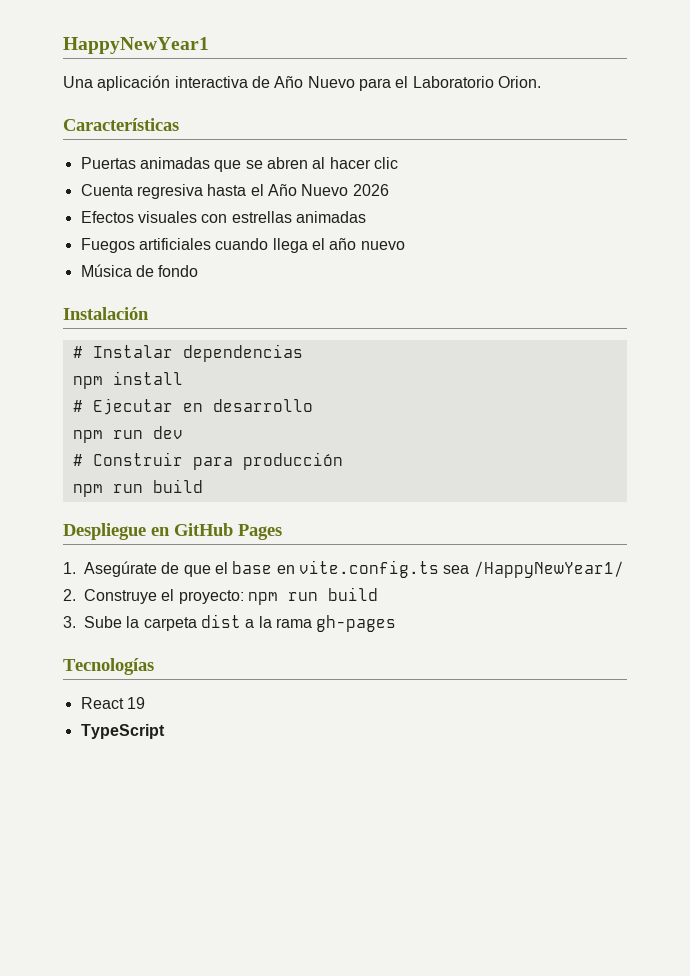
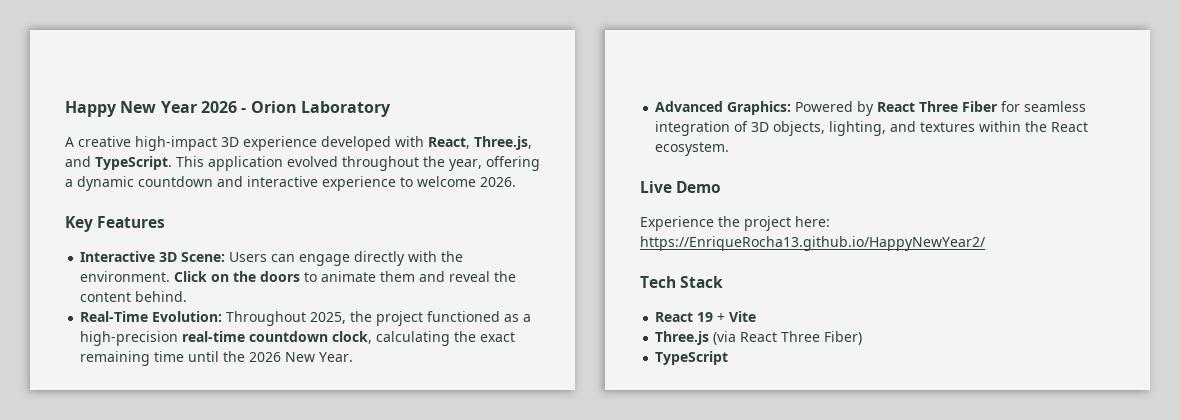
[63,37,209,54] [63,75,541,91] [63,118,179,131] [80,157,398,172] [80,184,389,199] [80,211,366,223] [80,238,405,253] [80,264,199,277] [63,307,149,320] [72,344,303,362] [72,371,183,389] [72,398,313,415] [72,426,183,443] [72,452,343,470] [72,479,203,497] [63,523,282,540] [63,560,624,578] [63,587,378,605] [63,614,397,632] [63,658,154,675] [80,697,145,709] HappyNewYear1 // Una aplicación interactiva de Año Nuevo para el Laboratorio Orion. // Características // Puertas animadas que se abren al hacer clic // Cuenta regresiva hasta el Año Nuevo 2026 // Efectos visuales con estrellas animadas // Fuegos artificiales cuando llega el año nuevo // Música de fondo // Instalación // # Instalar dependencias // npm install // # Ejecutar en desarrollo // npm run dev // # Construir para producción // npm run build // Despliegue en GitHub Pages // 1. Asegúrate de que el base en vite.config.ts sea /HappyNewYear1/ // 2. Construye el proyecto: npm run build // 3. Sube la carpeta dist a la rama gh-pages // Tecnologías // React 19 -> [65,101,391,117] [65,136,532,151] [65,156,540,171] [65,176,516,191] [65,216,166,232] [80,251,464,266] [80,271,517,282] [80,291,188,302] [80,311,532,326] [80,331,516,346] [80,351,354,366] [655,101,1087,116] [655,121,1089,136] [655,142,730,156] [640,181,722,193] [640,216,830,231] [640,236,986,251] [640,276,724,288] [655,311,757,322] [655,331,863,345] Happy New Year 2026 - Orion Laboratory // A creative high-impact 3D experience developed with React, Three.js, and TypeScript. This application evolved throughout the year, offering a dynamic countdown and interactive experience to welcome 2026. // Key Features // Interactive 3D Scene: Users can engage directly with the environment. Click on the doors to animate them and reveal the content behind. // Real-Time Evolution: Throughout 2025, the project functioned as a high-precision real-time countdown clock, calculating the exact remaining time until the 2026 New Year. // Advanced Graphics: Powered by React Three Fiber for seamless integration of 3D objects, lighting, and textures within the React ecosystem. // Live Demo // Experience the project here: https://EnriqueRocha13.github.io/HappyNewYear2/ // Tech Stack // React 19 + Vite // Three.js (via React Three Fiber)

